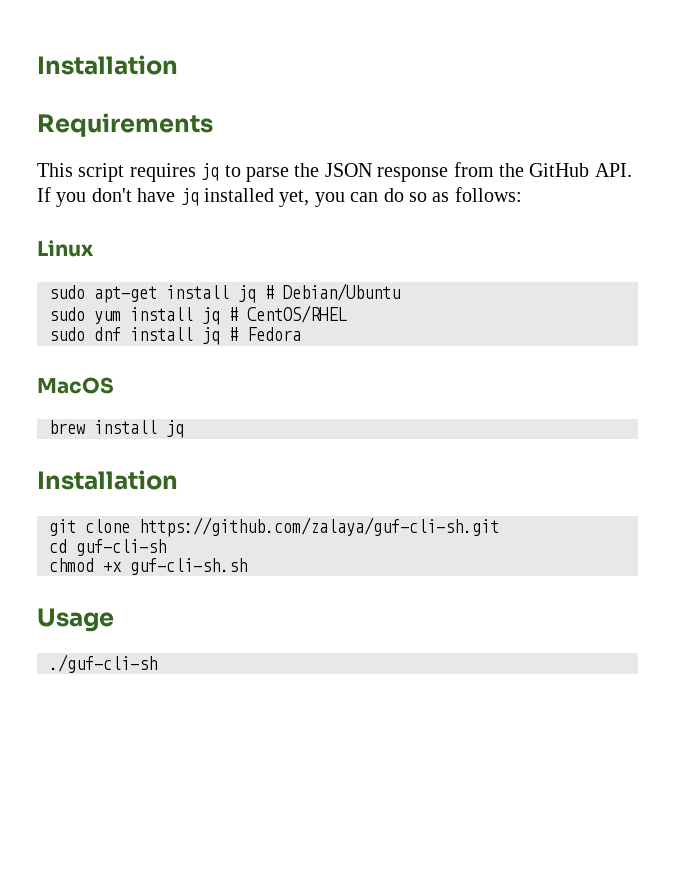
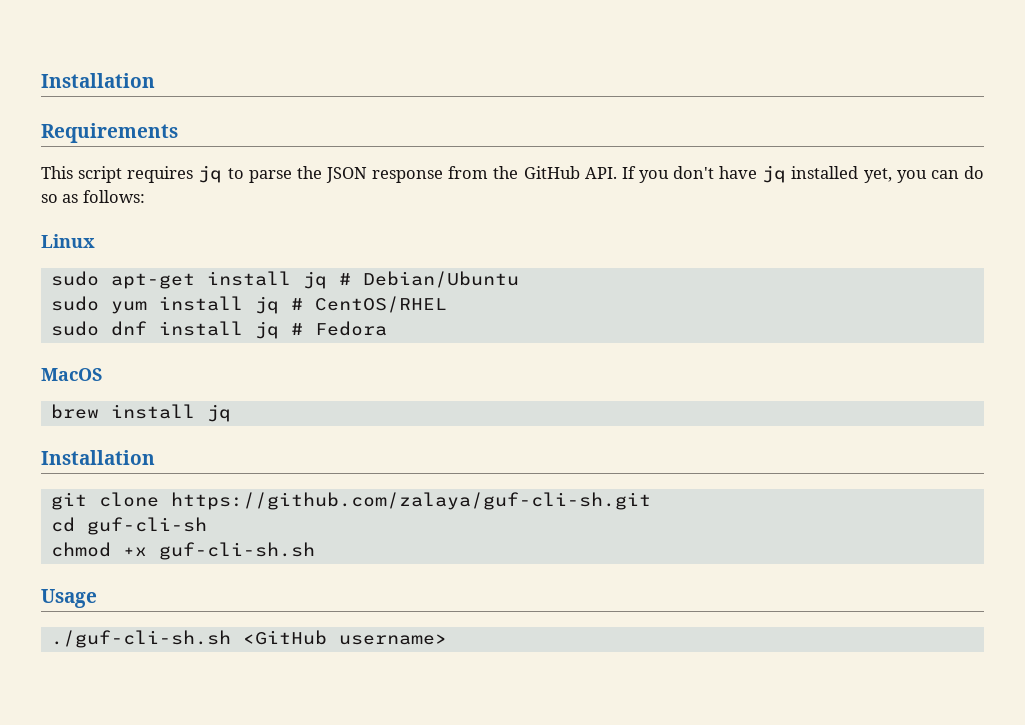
[49,654,157,673] ./guf-cli-sh -> [50,630,447,648] ./guf-cli-sh.sh <GitHub username>

